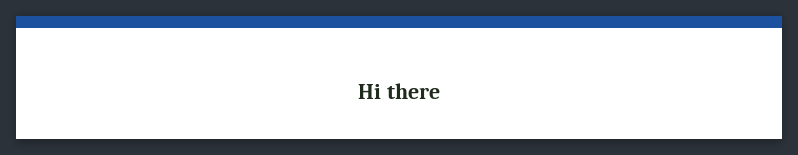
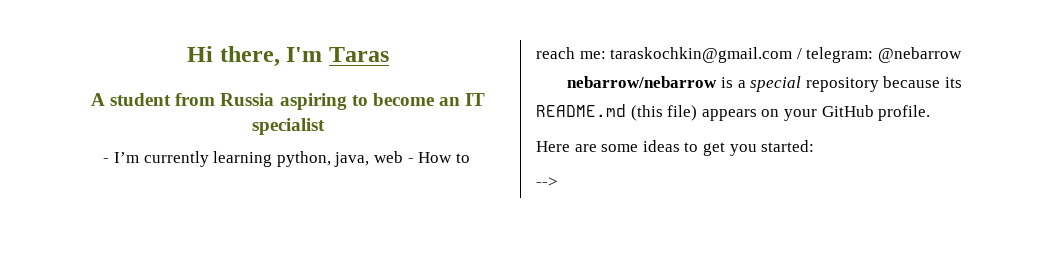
[386,83,440,99] there -> [219,46,389,67] [90,93,486,110] [252,118,325,135] [103,151,470,167] [536,47,962,63] [567,76,962,92] [536,104,931,121] [536,140,815,156] [536,177,558,187] there, I'm Taras // A student from Russia aspiring to become an IT specialist // - I’m currently learning python, java, web - How to reach me: taraskochkin@gmail.com / telegram: @nebarrow // nebarrow/nebarrow is a special repository because its README.md (this file) appears on your GitHub profile. // Here are some ideas to get you started: // -->

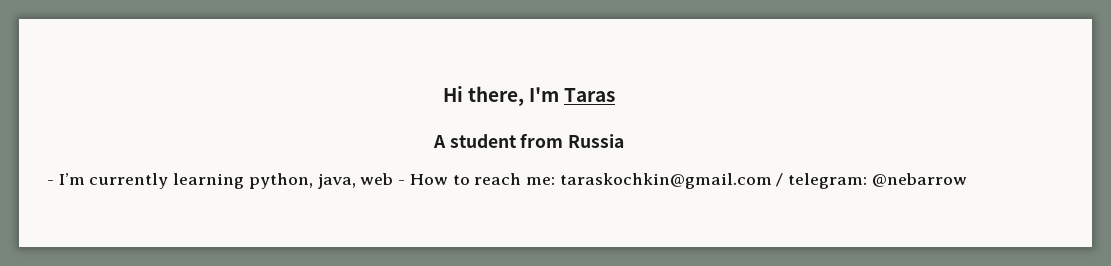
[279,93,486,110] [252,118,325,135] aspiring to become an IT specialist -> (625, 141) none
[567,76,962,92] [536,104,931,121] [536,140,815,156] [536,177,558,187] // nebarrow/nebarrow is a special repository because its README.md (this file) appears on your GitHub profile. // Here are some ideas to get you started: // --> -> (967, 180) none

